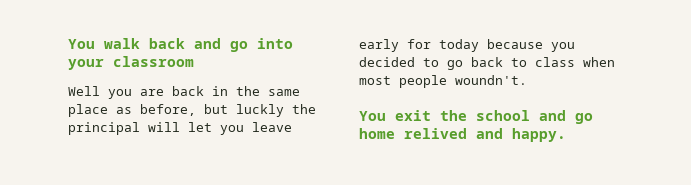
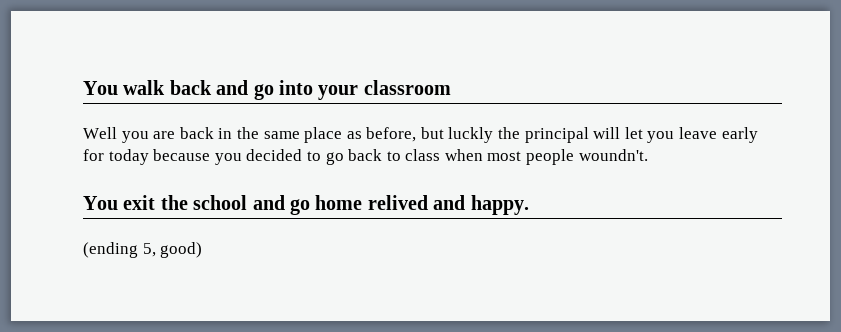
(566, 135) none -> [83,242,203,258] // (ending 5, good)

